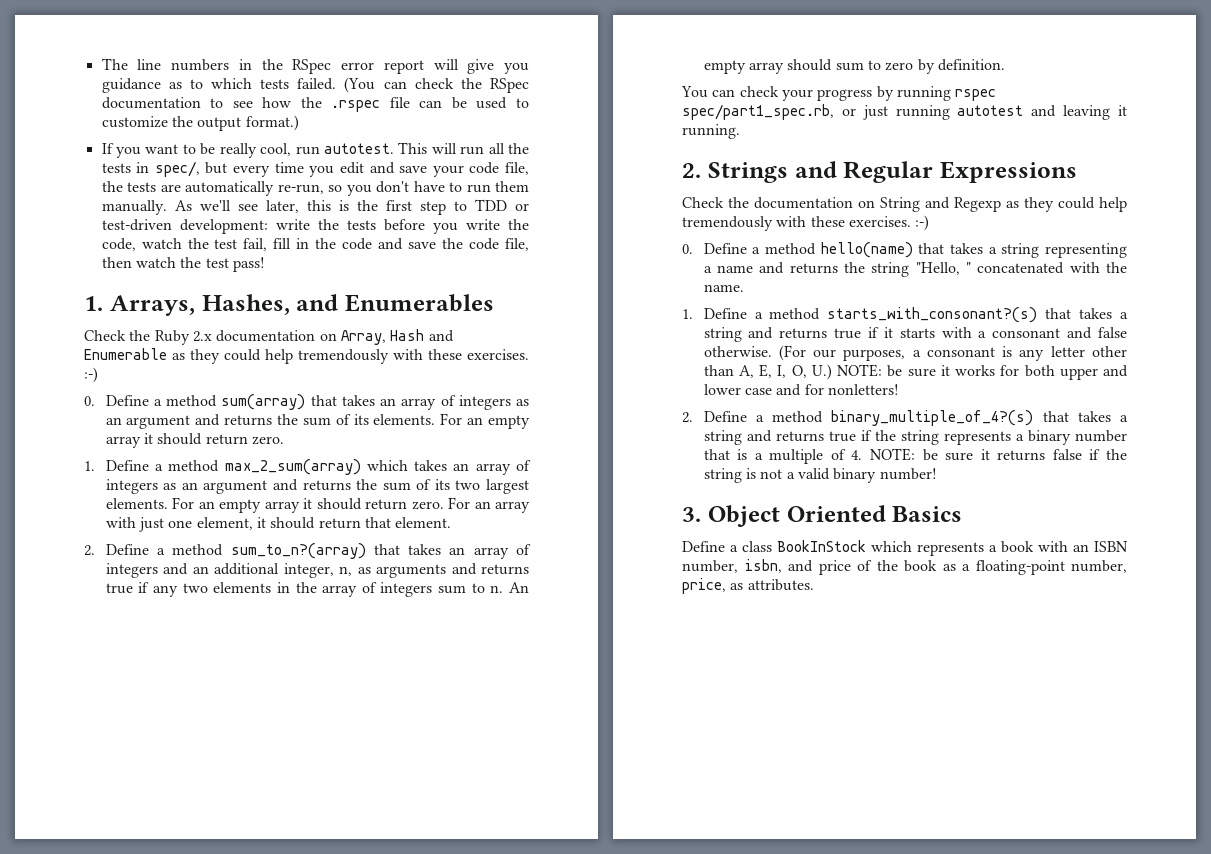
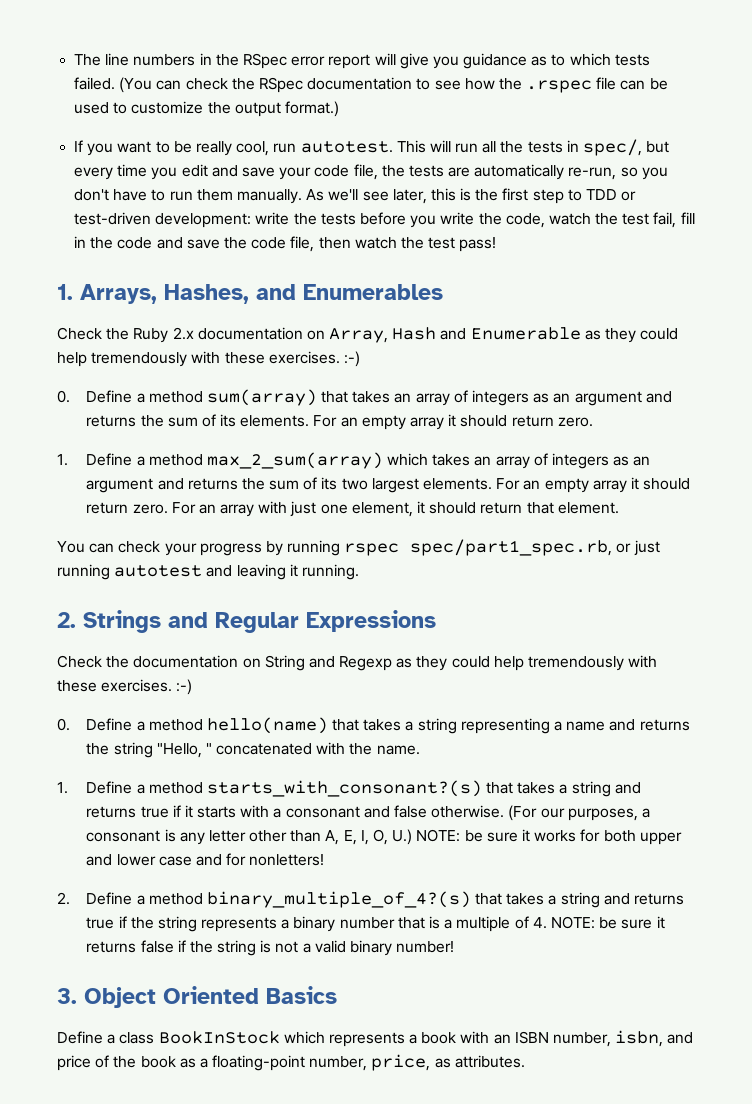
[84,543,531,559] [105,563,529,578] [105,582,530,597] [703,59,1005,74] // 2. Define a method sum_to_n?(array) that takes an array of integers and an additional integer, n, as arguments and returns true if any two elements in the array of integers sum to n. An empty array should sum to zero by definition. -> (619, 508) none

